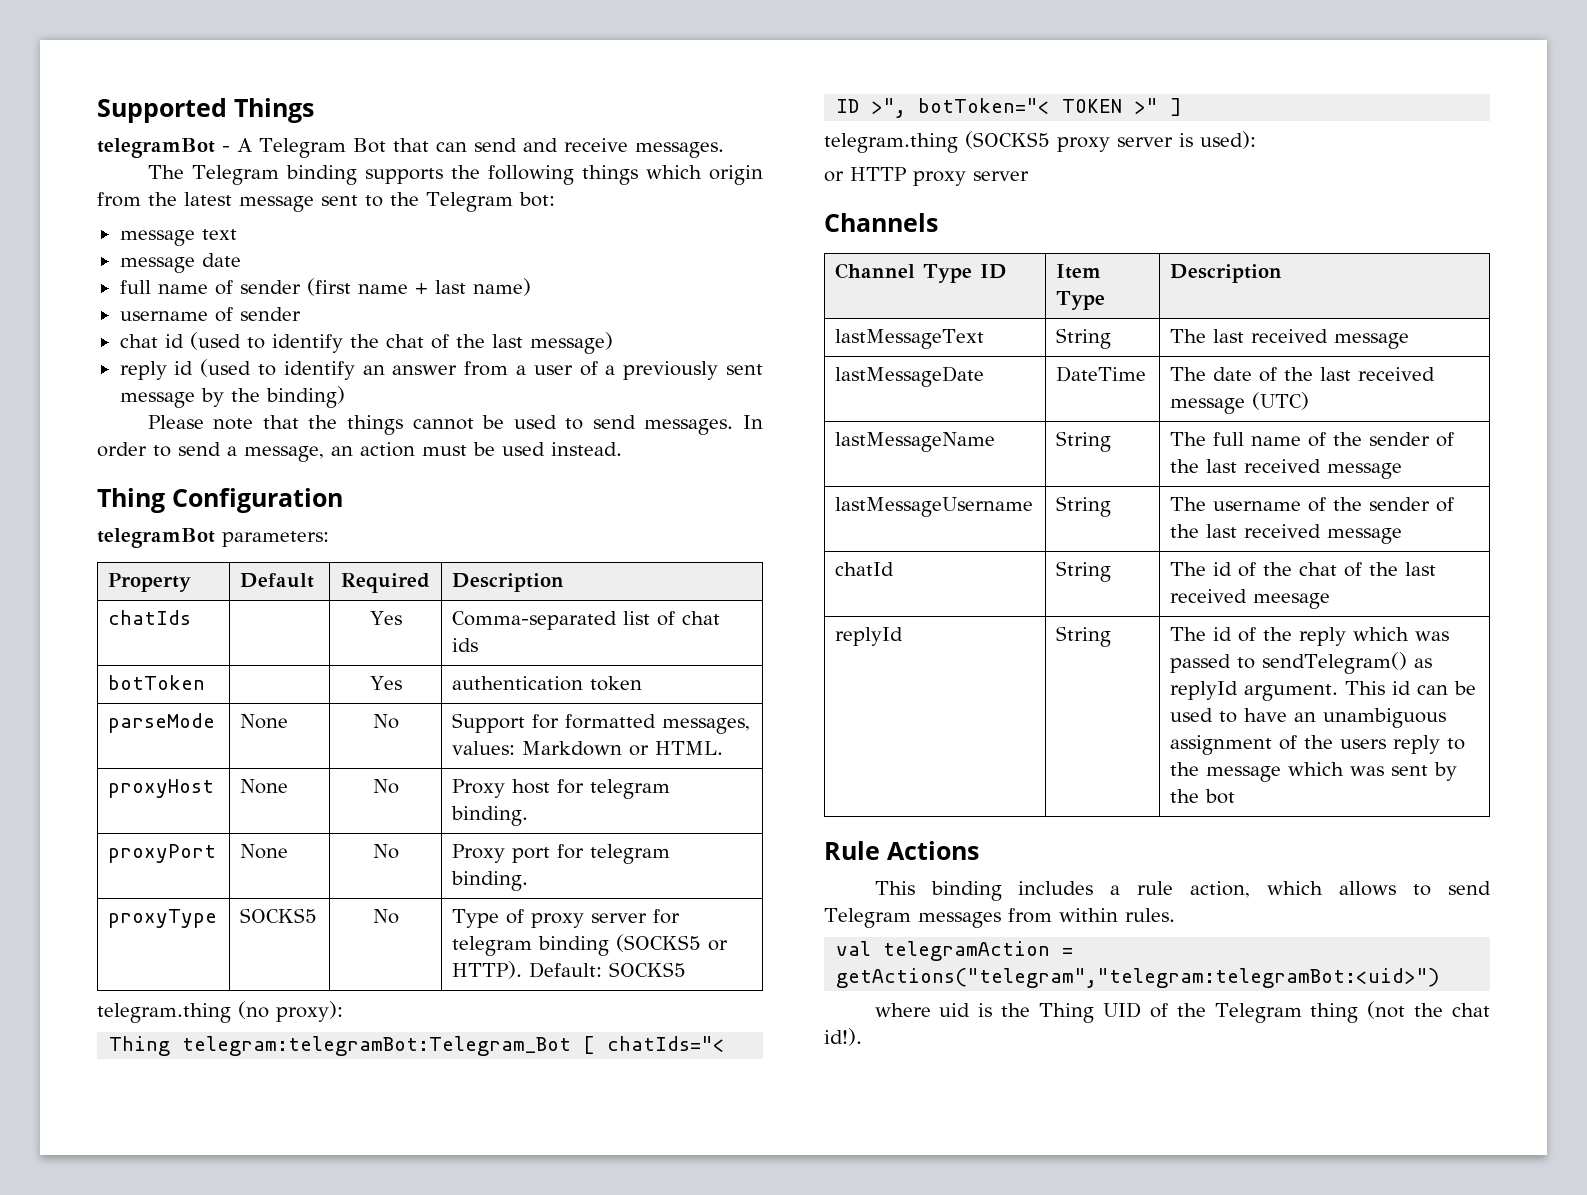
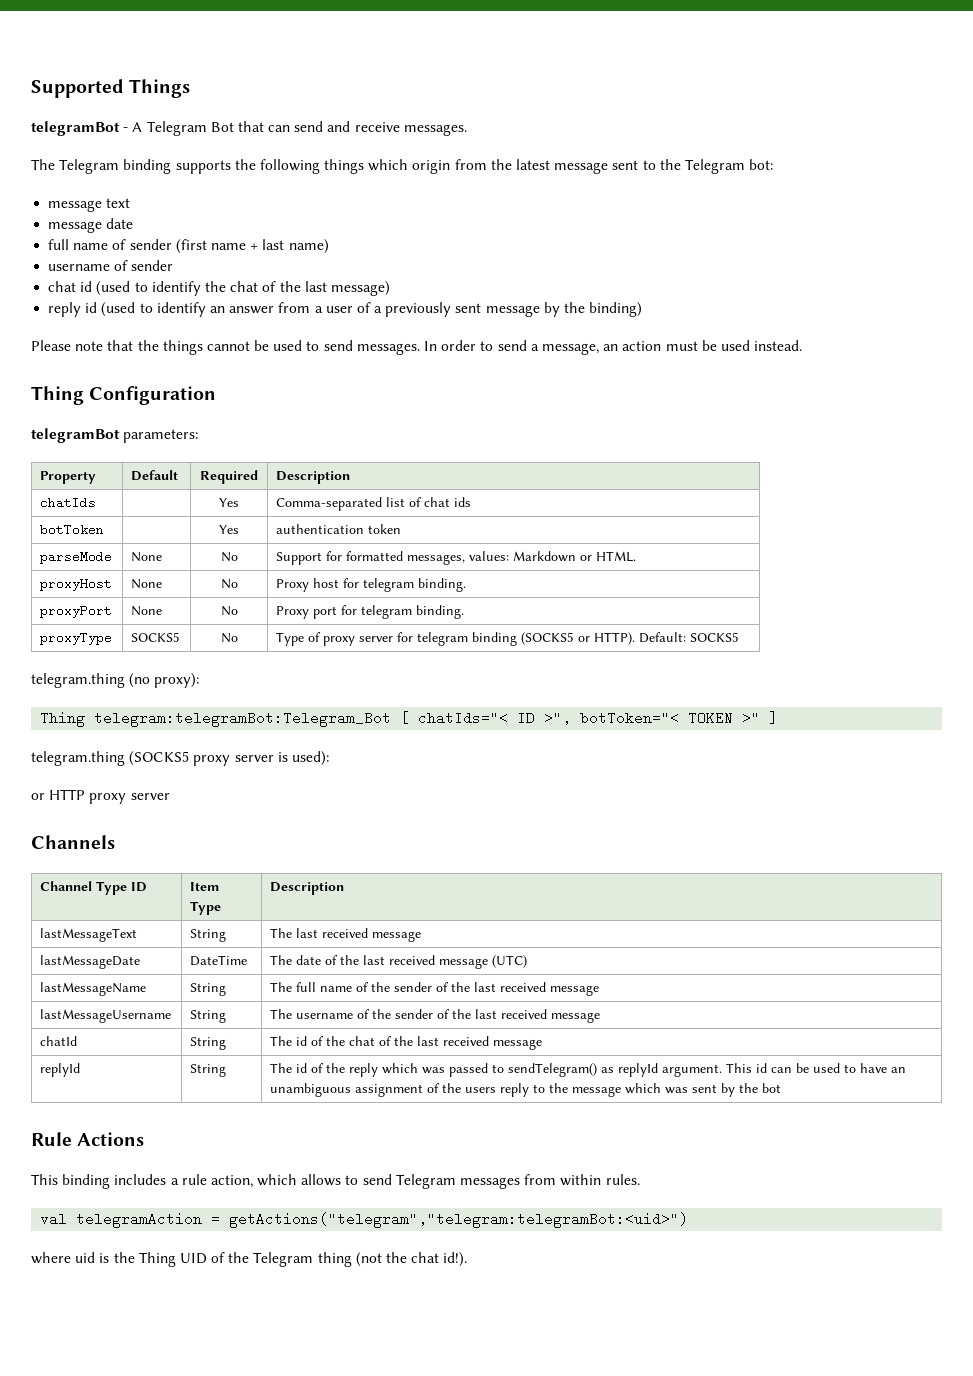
[1253,593,1331,609] meesage -> [493,1039,543,1050] message

